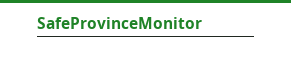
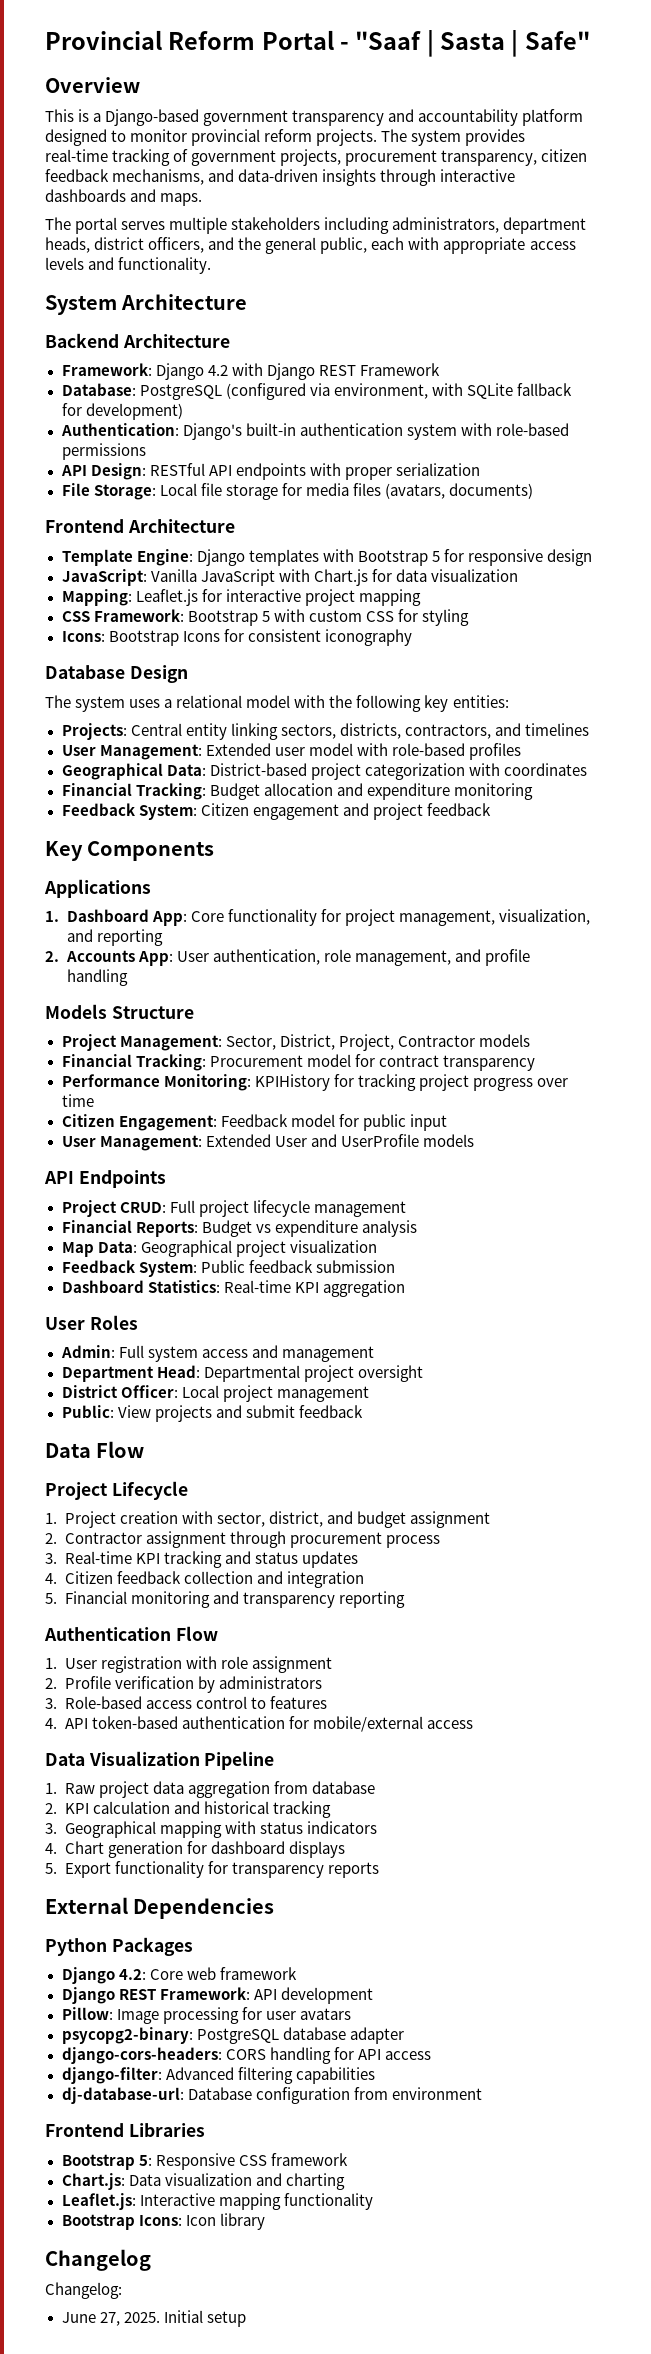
[37,17,202,29] SafeProvinceMonitor -> [45,30,590,57] [45,77,140,93] [45,109,584,126] [45,129,526,146] [45,149,588,166] [45,169,516,186] [45,189,203,206] [45,217,587,234] [45,237,576,254] [45,257,212,274] [45,294,248,315] [45,333,230,348] [61,363,440,380] [61,383,572,400] [61,403,183,420] [60,423,569,440] [61,443,146,460] [60,463,480,480] [61,483,533,500] [45,519,235,533] [61,549,592,566] [61,569,518,586] [61,589,421,606] [61,609,469,626] [61,629,412,646] [45,665,188,683] [45,695,509,712] [61,723,589,740] [61,743,521,760] [61,763,587,780] [61,783,533,800] [61,803,491,820] [45,841,215,861] [44,879,151,898] [45,909,590,926] [66,929,163,946] [45,949,530,966] [66,969,128,986] [45,1004,194,1019] [61,1034,530,1051] [61,1054,535,1071] [61,1074,568,1091] [61,1094,94,1107] [61,1114,447,1131] [61,1134,474,1151] [44,1170,166,1188] [61,1200,406,1217] [61,1220,417,1237] [61,1240,377,1257] [61,1260,395,1277] [61,1280,405,1297] [45,1315,138,1330] [60,1345,374,1362] [61,1365,423,1382] [61,1385,369,1402] [61,1405,363,1422] [45,1441,145,1458] [45,1481,188,1500] [45,1511,490,1528] [45,1531,440,1548] [45,1551,358,1568] [45,1571,364,1588] [45,1591,405,1608] [44,1626,218,1641] [45,1656,332,1673] [45,1676,322,1693] [45,1696,327,1709] [45,1716,473,1732] [45,1751,275,1770] [45,1781,375,1798] [45,1801,331,1818] [45,1821,377,1838] [45,1841,345,1858] [45,1861,379,1878] [45,1897,275,1919] [45,1937,193,1956] [61,1967,297,1984] [61,1987,373,2004] [61,2007,351,2024] [61,2027,404,2044] [61,2047,431,2064] [61,2067,375,2084] [61,2087,482,2104] [45,2123,205,2137] [61,2153,348,2170] [61,2173,345,2190] [61,2193,373,2210] [61,2213,265,2230] [45,2249,151,2271] [45,2282,122,2299] [61,2310,246,2327] Provincial Reform Portal - "Saaf | Sasta | Safe" // Overview // This is a Django-based government transparency and accountability platform designed to monitor provincial reform projects. The system provides real-time tracking of government projects, procurement transparency, citizen feedback mechanisms, and data-driven insights through interactive dashboards and maps. // The portal serves multiple stakeholders including administrators, department heads, district officers, and the general public, each with appropriate access levels and functionality. // System Architecture // Backend Architecture // Framework: Django 4.2 with Django REST Framework // Database: PostgreSQL (configured via environment, with SQLite fallback for development) // Authentication: Django's built-in authentication system with role-based permissions // API Design: RESTful API endpoints with proper serialization // File Storage: Local file storage for media files (avatars, documents) // Frontend Architecture // Template Engine: Django templates with Bootstrap 5 for responsive design // JavaScript: Vanilla JavaScript with Chart.js for data visualization // Mapping: Leaflet.js for interactive project mapping // CSS Framework: Bootstrap 5 with custom CSS for styling // Icons: Bootstrap Icons for consistent iconography // Database Design // The system uses a relational model with the following key entities: // Projects: Central entity linking sectors, districts, contractors, and timelines // User Management: Extended user model with role-based profiles // Geographical Data: District-based project categorization with coordinates // Financial Tracking: Budget allocation and expenditure monitoring // Feedback System: Citizen engagement and project feedback // Key Components // Applications // 1. Dashboard App: Core functionality for project management, visualization, and reporting // 2. Accounts App: User authentication, role management, and profile handling // Models Structure // Project Management: Sector, District, Project, Contractor models // Financial Tracking: Procurement model for contract transparency // Performance Monitoring: KPIHistory for tracking project progress over time // Citizen Engagement: Feedback model for public input // User Management: Extended User and UserProfile models // API Endpoints // Project CRUD: Full project lifecycle management // Financial Reports: Budget vs expenditure analysis // Map Data: Geographical project visualization // Feedback System: Public feedback submission // Dashboard Statistics: Real-time KPI aggregation // User Roles // Admin: Full system access and management // Department Head: Departmental project oversight // District Officer: Local project management // Public: View projects and submit feedback // Data Flow // Project Lifecycle // 1. Project creation with sector, district, and budget assignment // 2. Contractor assignment through procurement process // 3. Real-time KPI tracking and status updates // 4. Citizen feedback collection and integration // 5. Financial monitoring and transparency reporting // Authentication Flow // 1. User registration with role assignment // 2. Profile verification by administrators // 3. Role-based access control to features // 4. API token-based authentication for mobile/external access // Data Visualization Pipeline // 1. Raw project data aggregation from database // 2. KPI calculation and historical tracking // 3. Geographical mapping with status indicators // 4. Chart generation for dashboard displays // 5. Export functionality for transparency reports // External Dependencies // Python Packages // Django 4.2: Core web framework // Django REST Framework: API development // Pillow: Image processing for user avatars // psycopg2-binary: PostgreSQL database adapter // django-cors-headers: CORS handling for API access // django-filter: Advanced filtering capabilities // dj-database-url: Database configuration from environment // Frontend Libraries // Bootstrap 5: Responsive CSS framework // Chart.js: Data visualization and charting // Leaflet.js: Interactive mapping functionality // Bootstrap Icons: Icon library // Changelog // Changelog: // June 27, 2025. Initial setup

